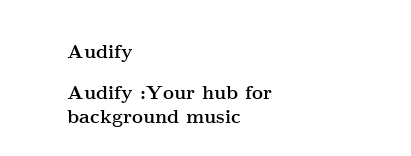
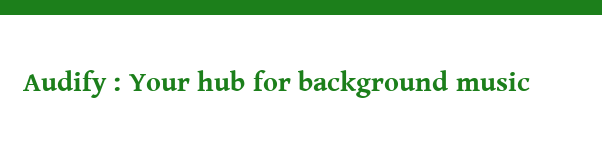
[67,45,133,62] [67,86,195,103] Audify // Audify :Your -> [23,70,190,98] Audify : Your

